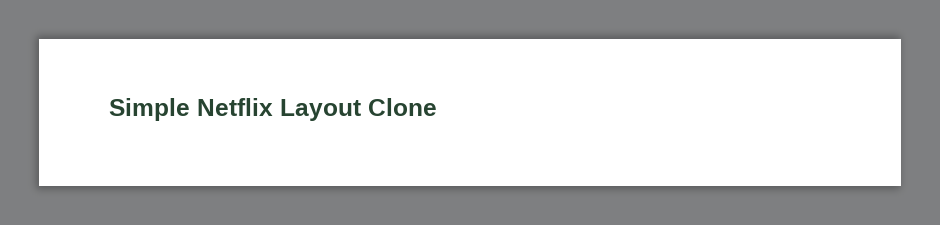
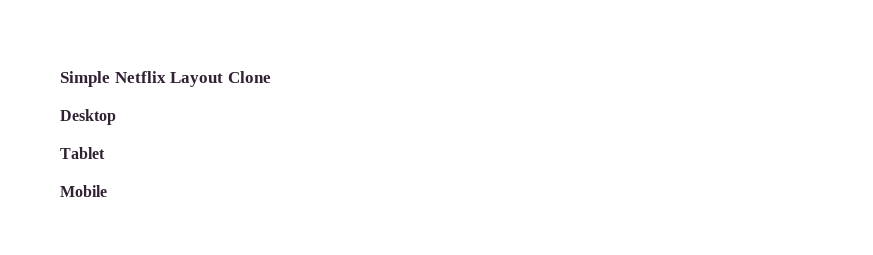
(437, 107) none -> [60,109,116,125] [60,147,105,159] [60,185,107,197] // Desktop // Tablet // Mobile

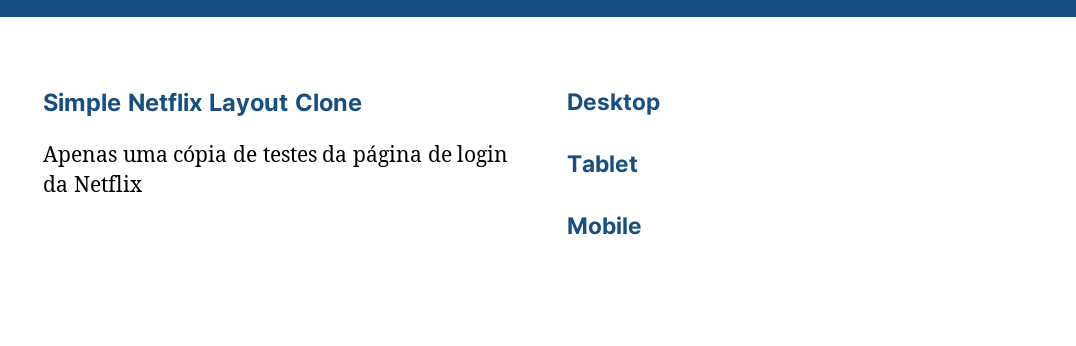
(271, 77) none -> [43,145,509,167] [43,175,143,192] // Apenas uma cópia de testes da página de login da Netflix

